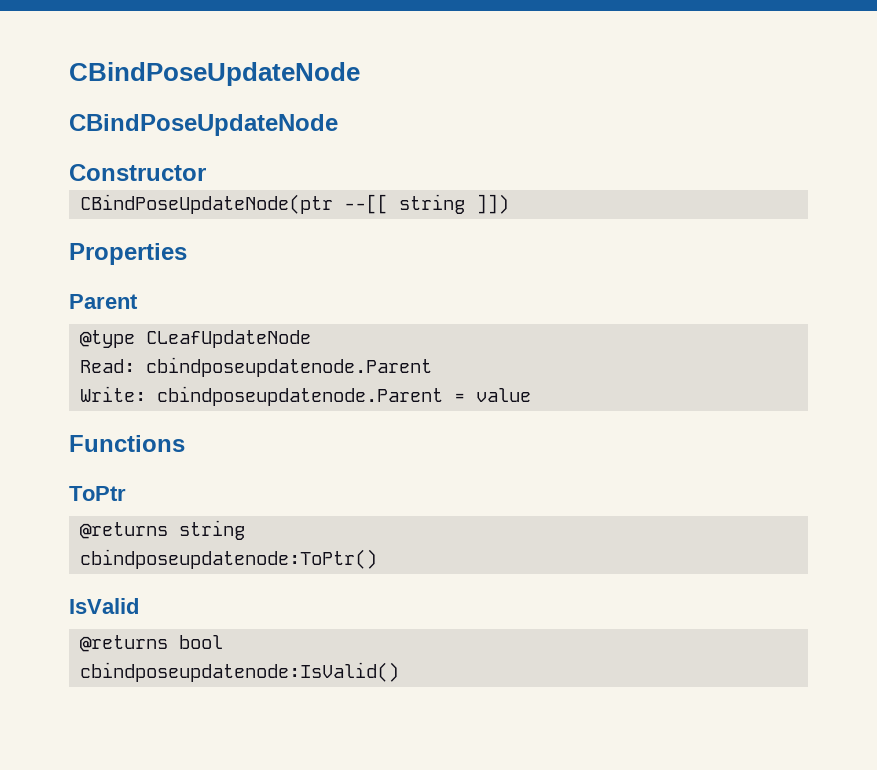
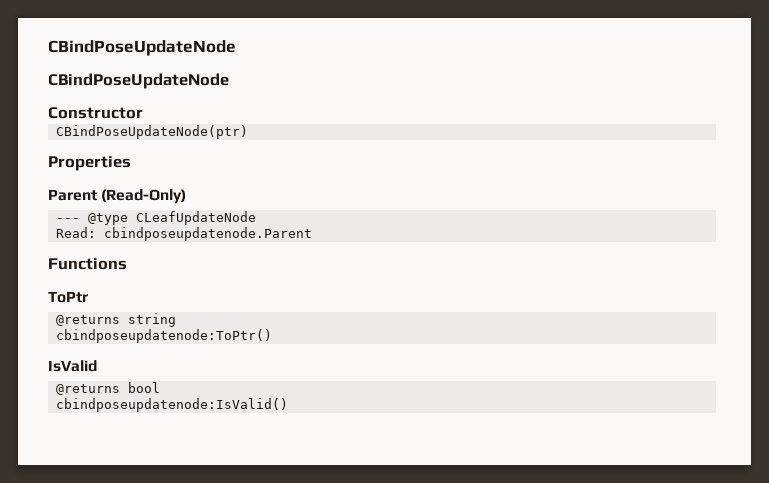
[80,194,510,214] CBindPoseUpdateNode(ptr --[[ string ]]) -> [55,125,248,139] CBindPoseUpdateNode(ptr)
(138, 301) // -> [101,189,187,204] [55,218,80,222] (Read-Only) // ---
[80,386,532,406] // Write: cbindposeupdatenode.Parent = value -> (312, 234) none

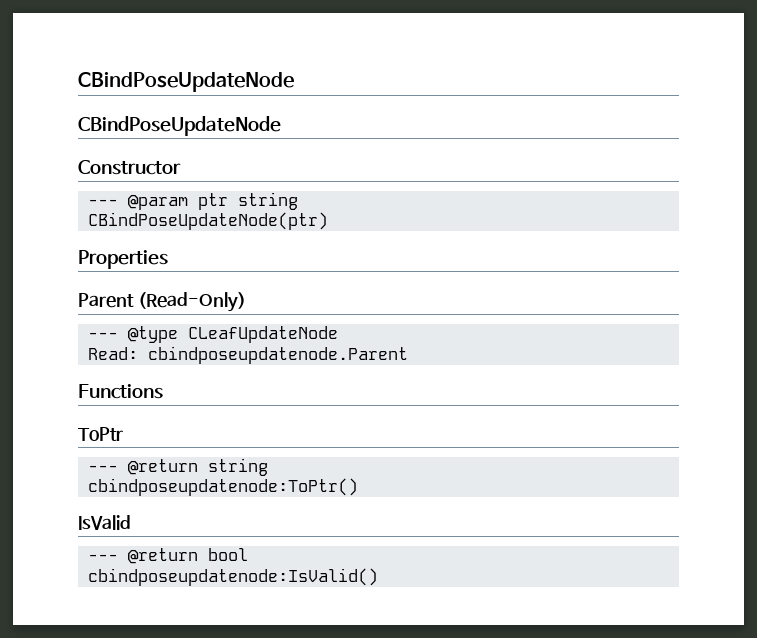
(143, 113) none -> [87,192,298,210] // --- @param ptr string
[55,315,120,326] @returns -> [87,459,198,475] --- @return
[55,384,120,395] @returns -> [87,548,198,564] --- @return

